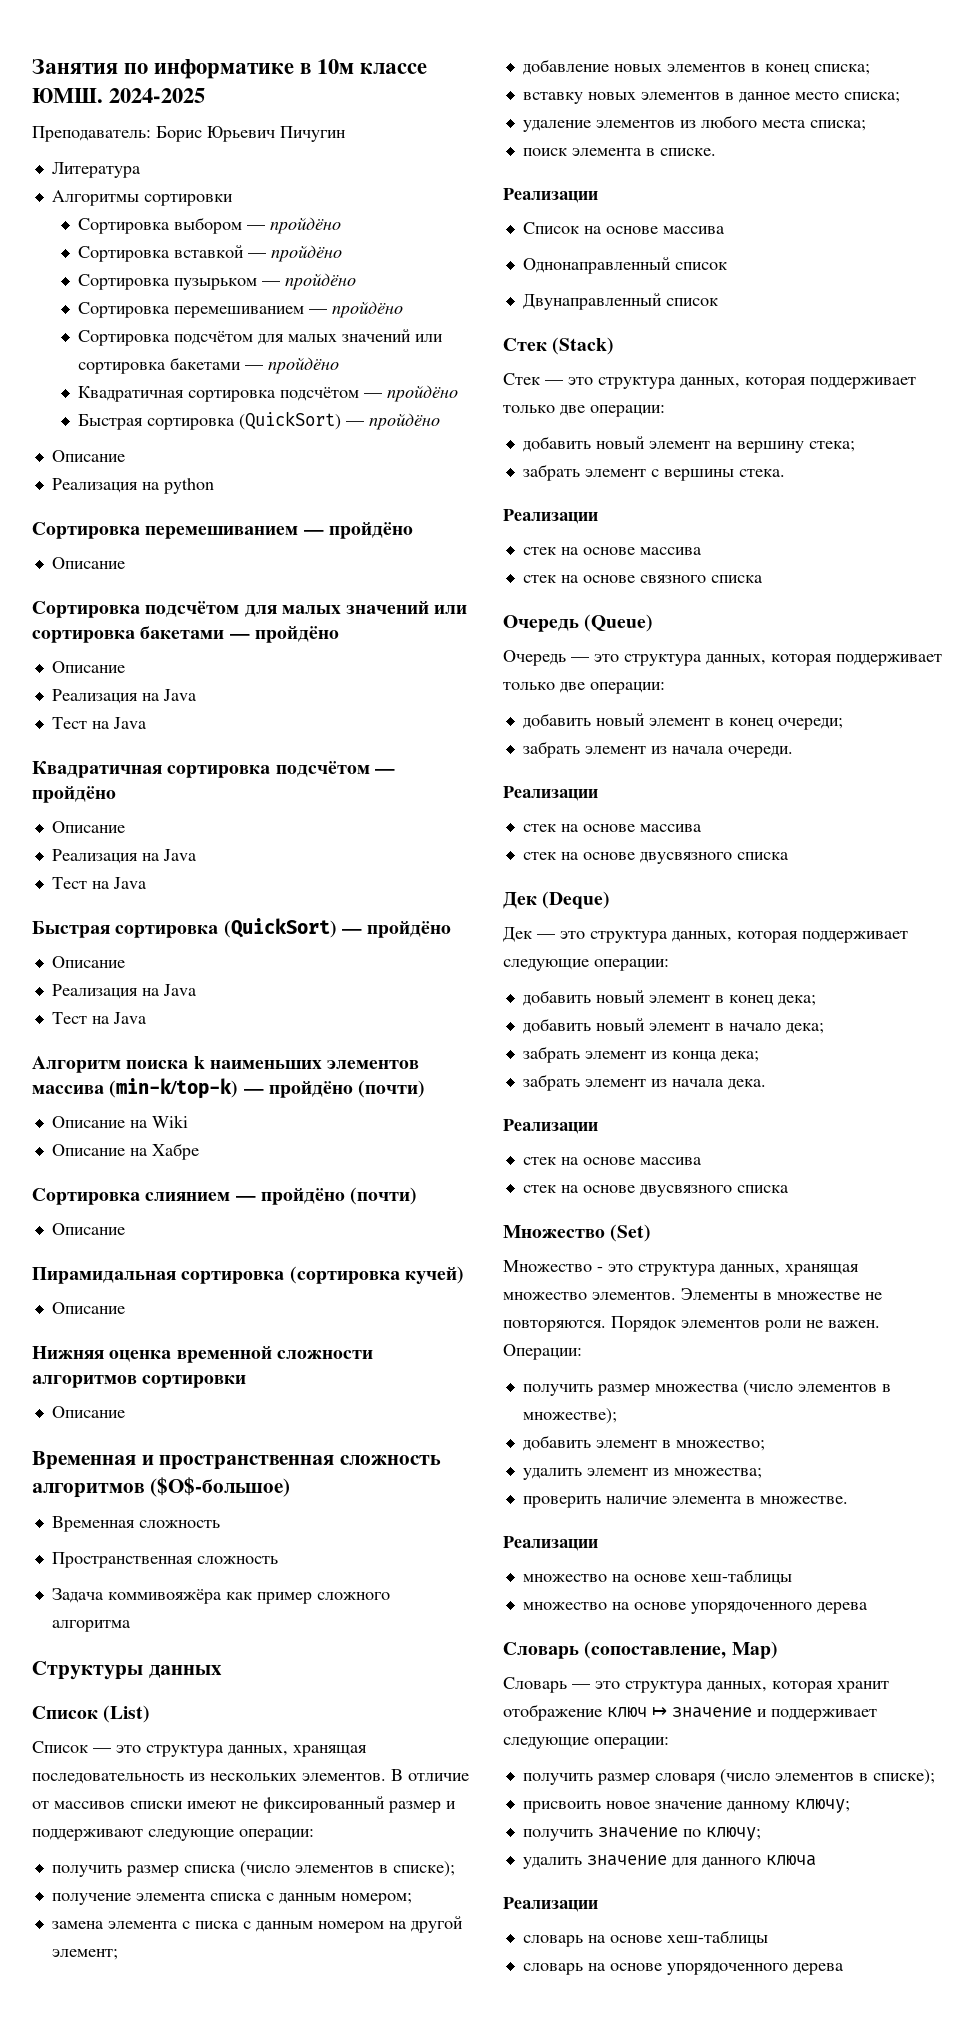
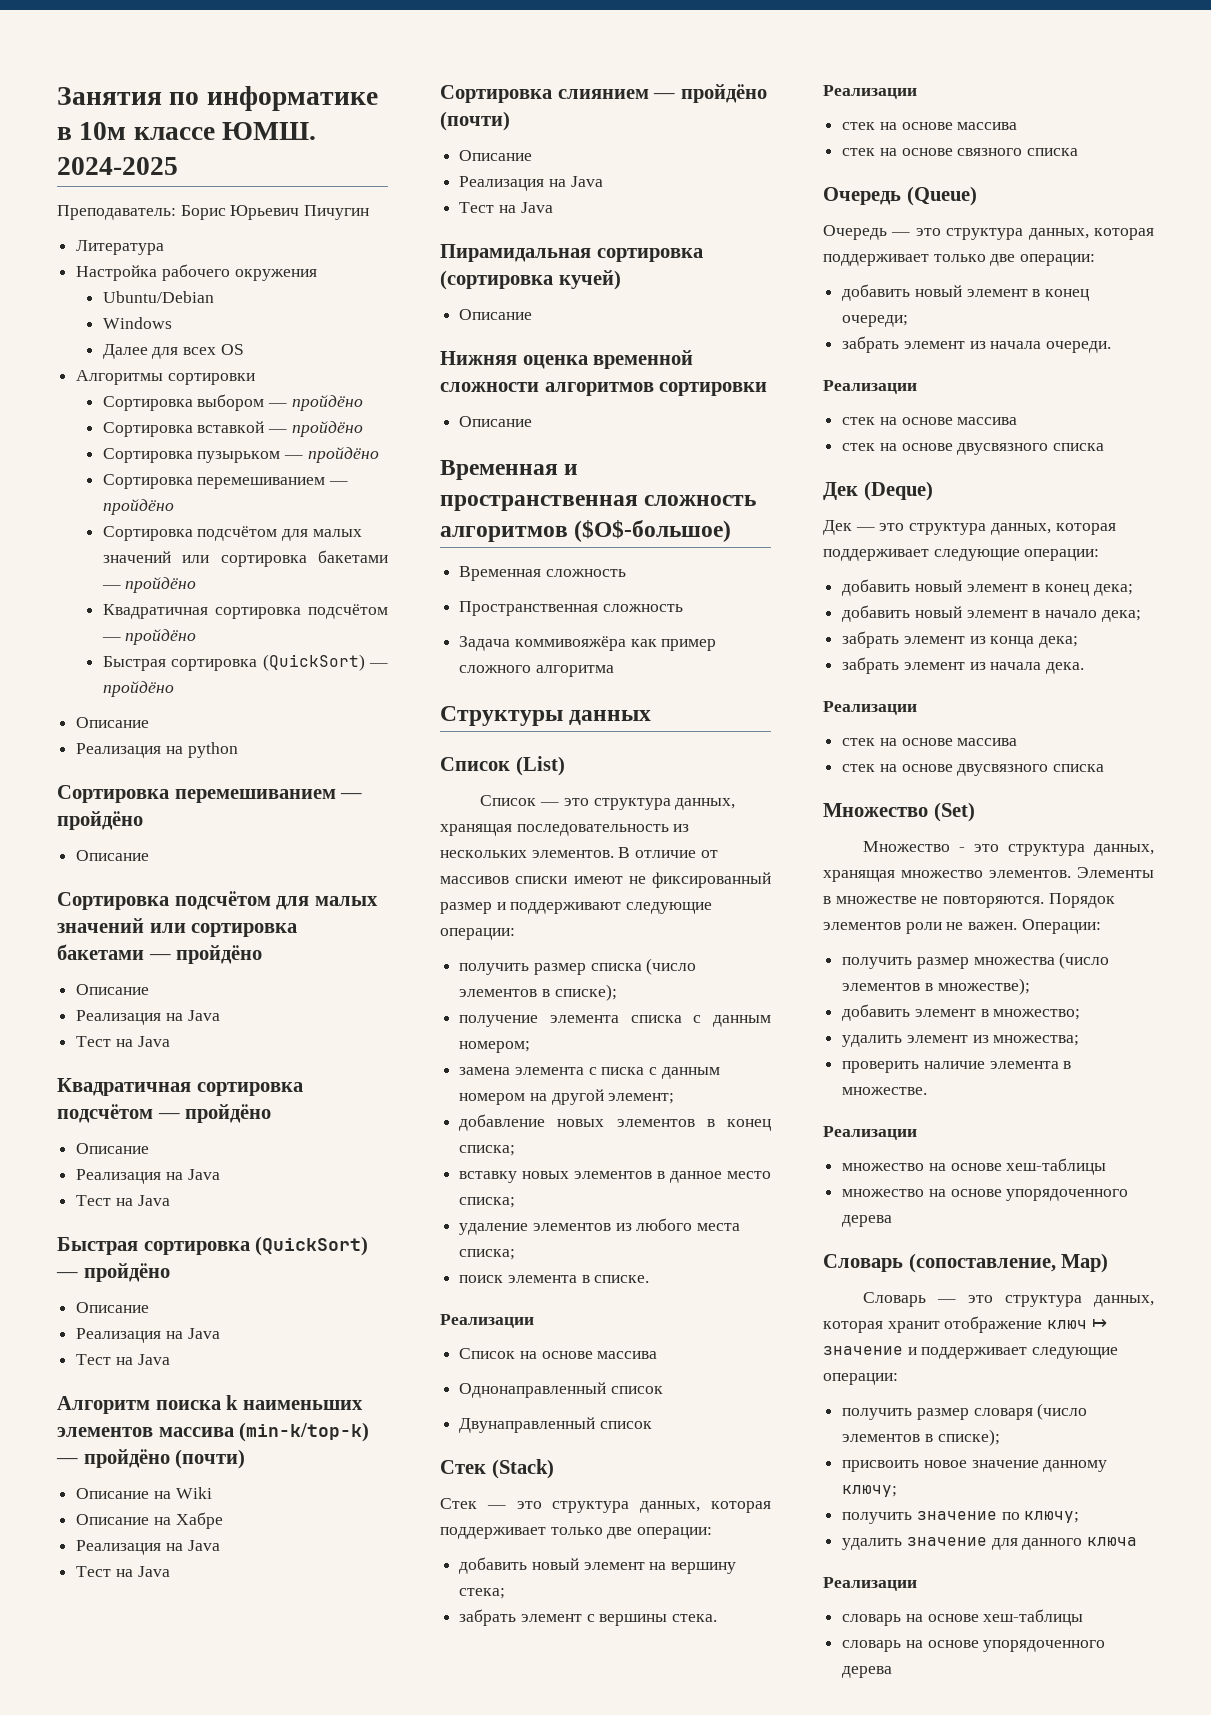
(141, 170) none -> [76,264,317,281] [102,291,214,303] [102,317,172,329] [102,344,244,359] // Настройка рабочего окружения // Ubuntu/Debian // Windows // Далее для всех OS
(199, 1151) none -> [76,1540,220,1555] [76,1566,170,1577] // Реализация на Java // Тест на Java
(125, 1229) none -> [459,176,603,191] [459,202,553,213] // Реализация на Java // Тест на Java

